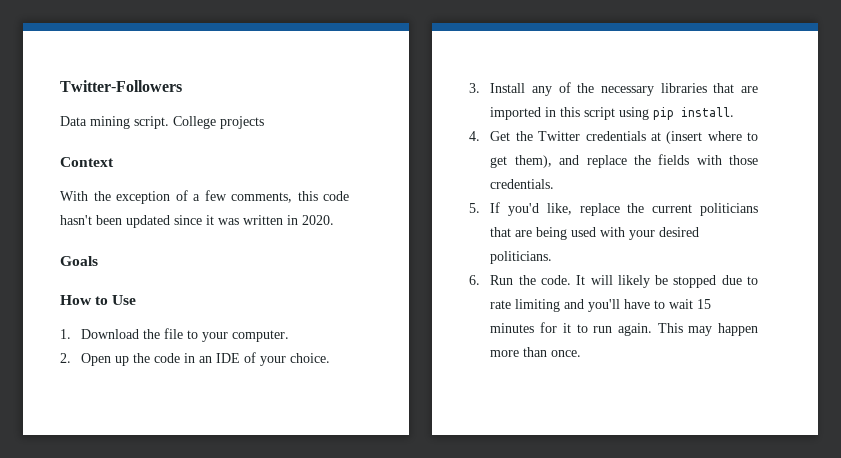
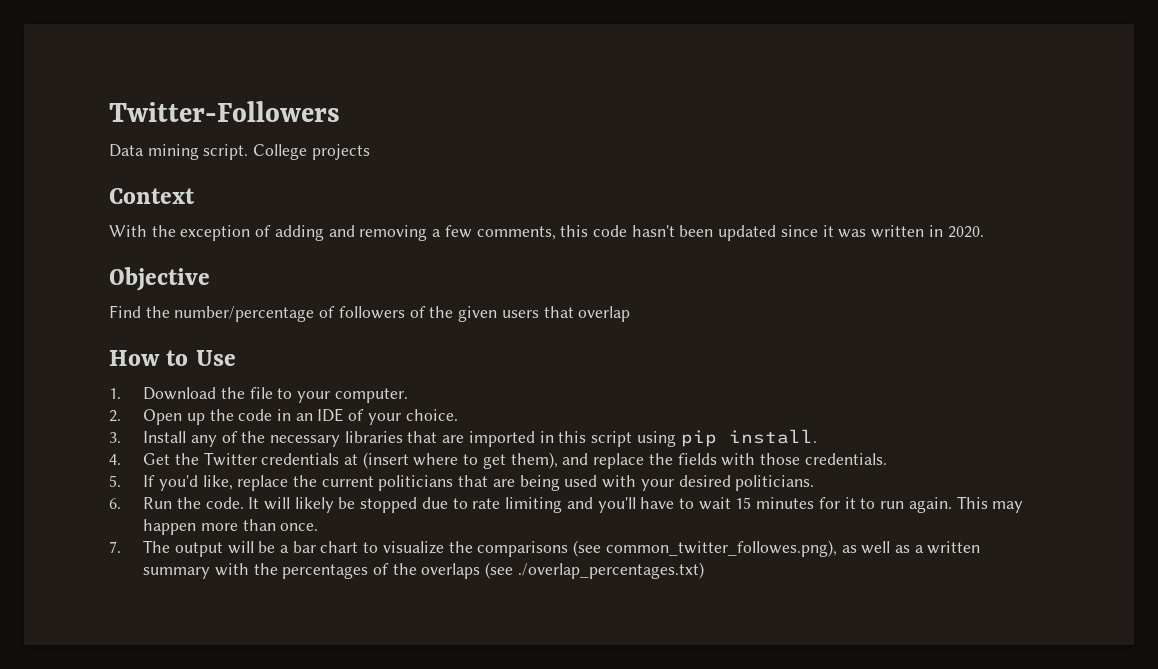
(188, 195) none -> [274,225,428,241] adding and removing
[60,256,98,266] Goals -> [109,267,210,291] [109,305,631,322] Objective // Find the number/percentage of followers of the given users that overlap
(582, 353) none -> [109,540,981,557] [143,562,704,579] // 7. The output will be a bar chart to visualize the comparisons (see common_twitter_followes.png), as well as a written summary with the percentages of the overlaps (see ./overlap_percentages.txt)

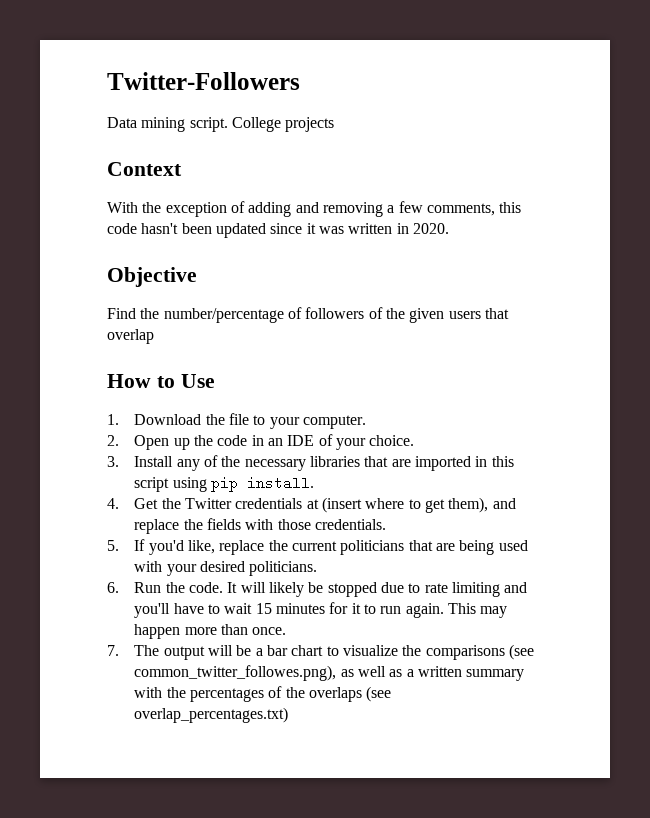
[517,562,704,579] ./overlap_percentages.txt) -> [134,707,289,723] overlap_percentages.txt)

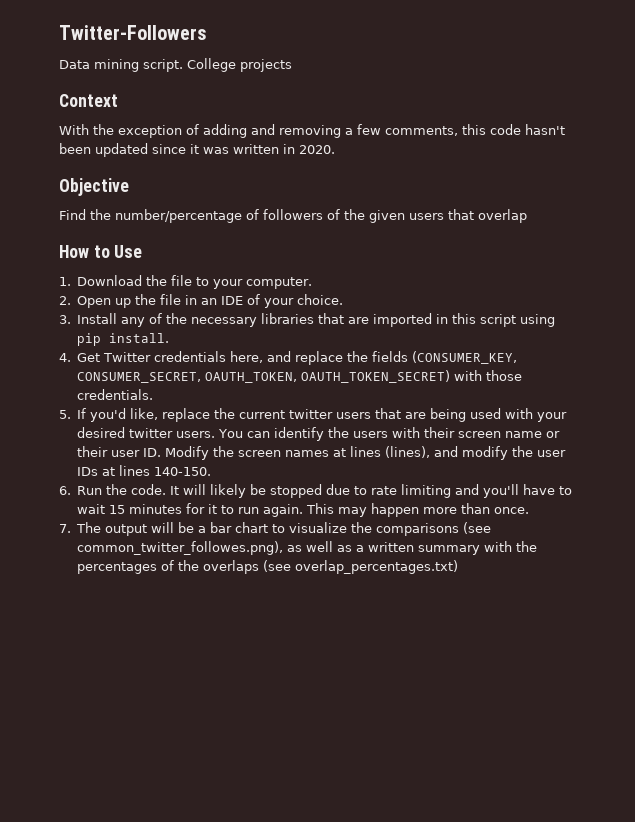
[217,435,248,446] code -> [160,294,182,305] file
[161,498,181,509] the -> (101, 357) none
[306,497,516,513] [134,518,241,534] at (insert where to get them), and replace the fields -> [230,351,518,365] [77,370,451,383] here, and replace the fields (CONSUMER_KEY, CONSUMER_SECRET, OAUTH_TOKEN, OAUTH_TOKEN_SECRET)
[340,540,405,555] politicians -> [289,409,372,419] twitter users
[249,561,318,576] politicians. -> [129,427,561,441] [77,446,567,460] [77,465,212,476] twitter users. You can identify the users with their screen name or their user ID. Modify the screen names at lines (lines), and modify the user IDs at lines 140-150.

